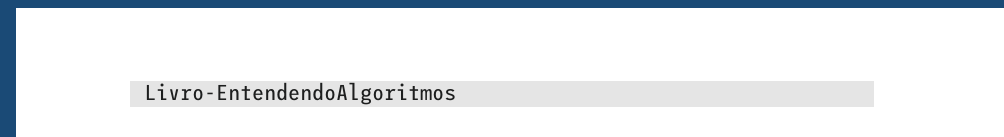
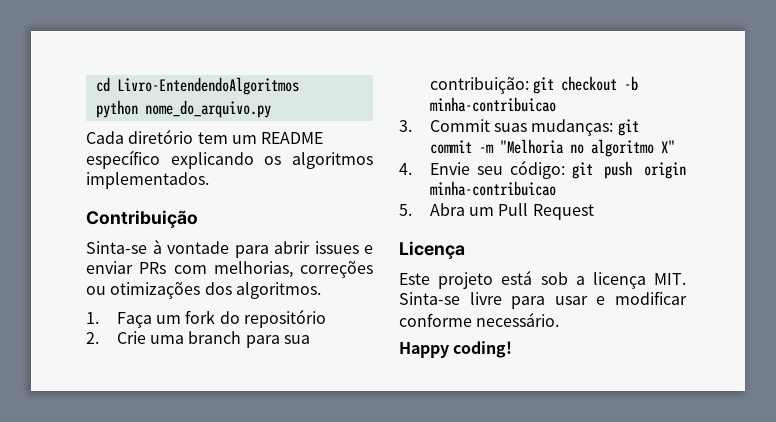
(144, 93) none -> [95,77,110,92] cd
(457, 93) none -> [95,100,271,118] [86,129,324,144] [86,150,374,169] [86,172,209,189] [86,210,198,229] [86,239,373,258] [86,261,373,278] [86,282,321,299] [86,309,326,328] [86,331,310,348] [429,76,638,94] [429,97,556,112] [399,119,639,136] [429,139,675,157] [399,160,686,179] [429,181,556,196] [399,203,594,220] [399,241,465,260] [399,270,686,289] [399,291,687,309] [399,312,560,327] [399,341,513,358] // python nome_do_arquivo.py // Cada diretório tem um README específico explicando os algoritmos implementados. // Contribuição // Sinta-se à vontade para abrir issues e enviar PRs com melhorias, correções ou otimizações dos algoritmos. // 1. Faça um fork do repositório // 2. Crie uma branch para sua contribuição: git checkout -b minha-contribuicao // 3. Commit suas mudanças: git commit -m "Melhoria no algoritmo X" // 4. Envie seu código: git push origin minha-contribuicao // 5. Abra um Pull Request // Licença // Este projeto está sob a licença MIT. Sinta-se livre para usar e modificar conforme necessário. // Happy coding!

